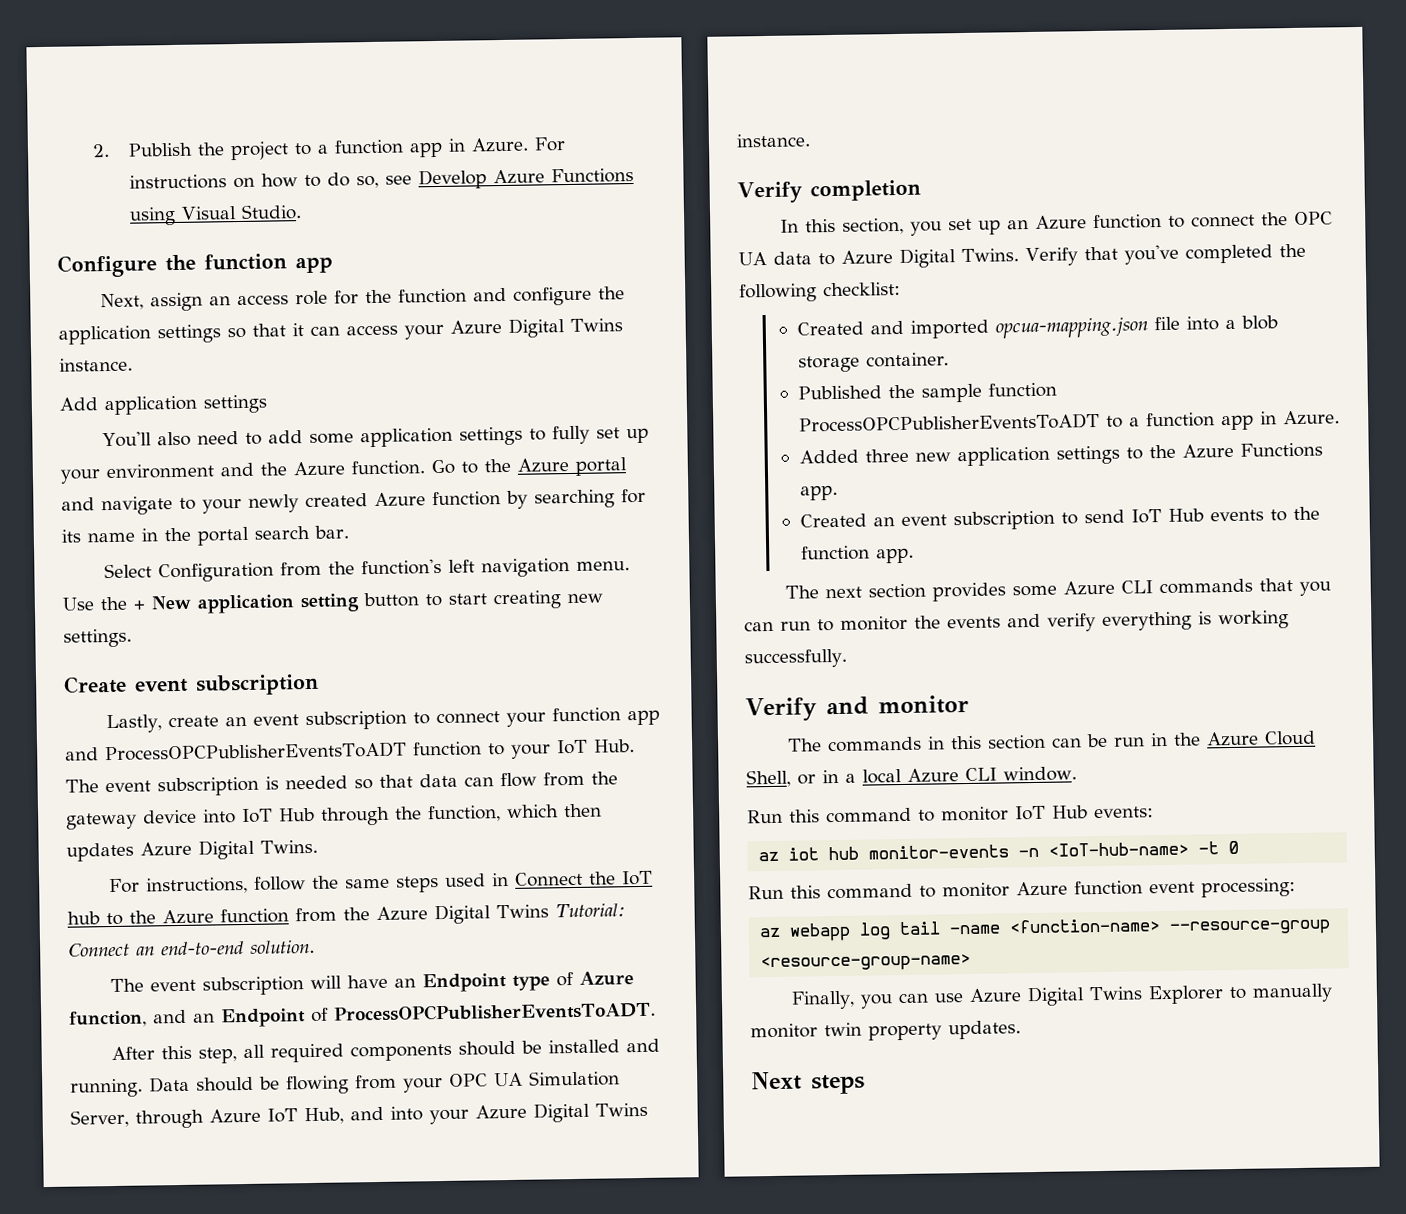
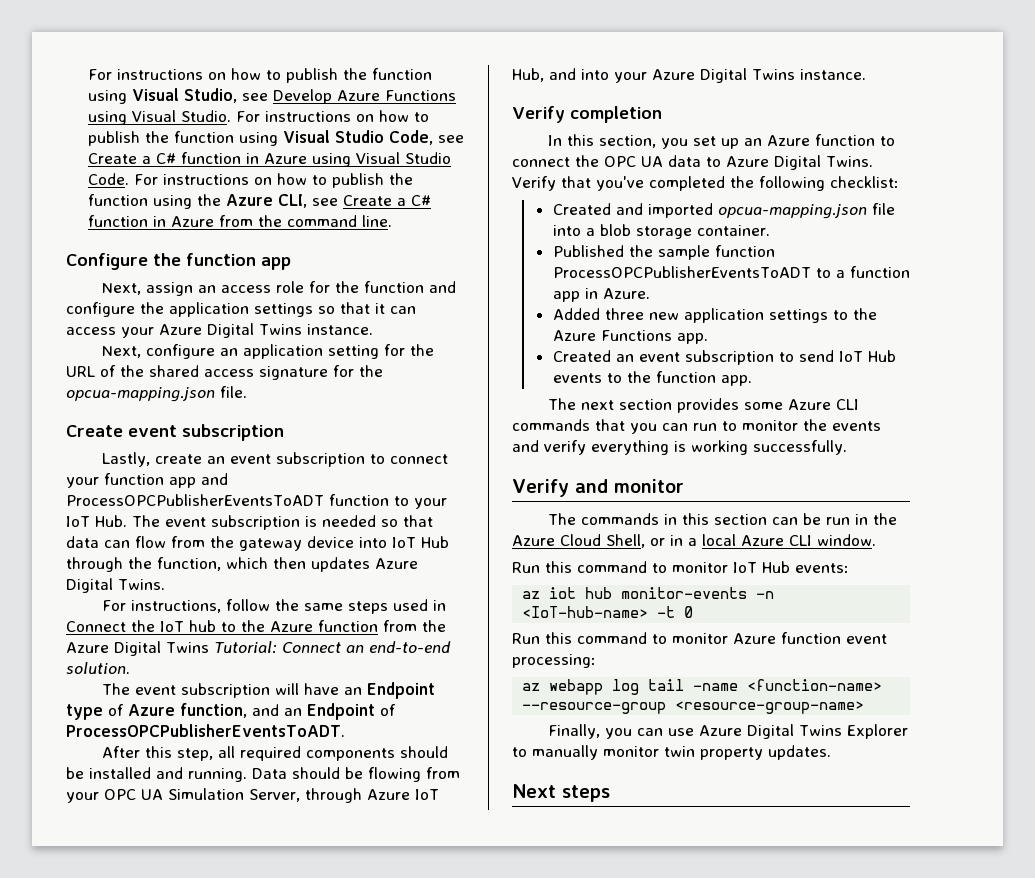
[91,137,567,161] [129,172,380,190] 2. Publish the project to a function app in Azure. For instructions on how to do so, -> [87,68,432,83] [87,88,237,104] For instructions on how to publish the function using Visual Studio,
(303, 212) none -> [235,110,429,122] [87,130,464,146] [87,152,451,167] [87,173,413,188] [87,194,431,209] [87,215,392,227] For instructions on how to publish the function using Visual Studio Code, see Create a C# function in Azure using Visual Studio Code. For instructions on how to publish the function using the Azure CLI, see Create a C# function in Azure from the command line.
[59,394,267,416] [101,425,649,448] [60,457,627,484] [61,488,646,516] [61,525,349,546] [103,558,630,583] [62,590,603,614] [63,628,132,648] Add application settings // You'll also need to add some application settings to fully set up your environment and the Azure function. Go to the Azure portal and navigate to your newly created Azure function by searching for its name in the portal search bar. // Select Configuration from the function's left navigation menu. Use the + New application setting button to start creating new settings. -> [102,344,435,359] [66,365,383,380] [66,386,247,402] Next, configure an application setting for the URL of the shared access signature for the opcua-mapping.json file.

